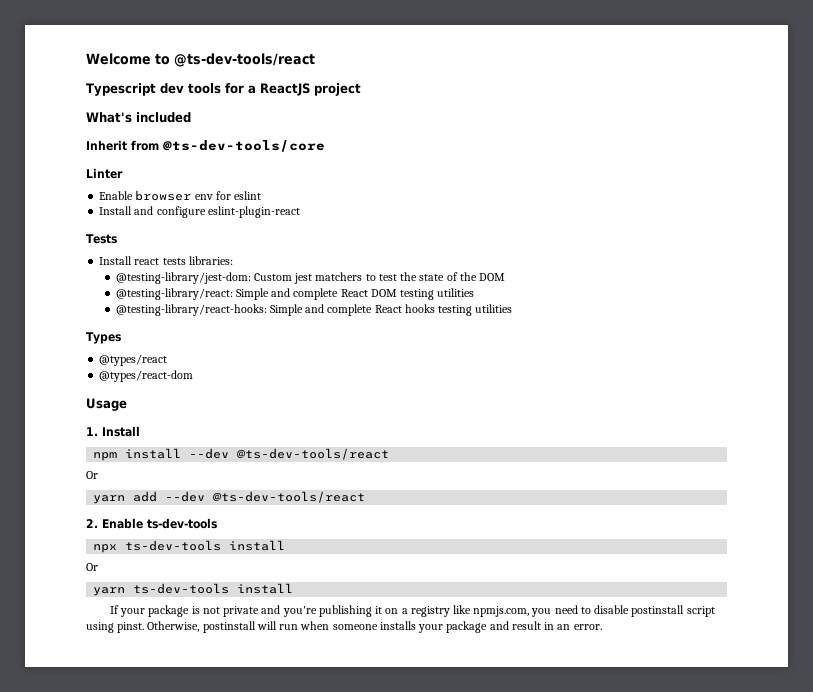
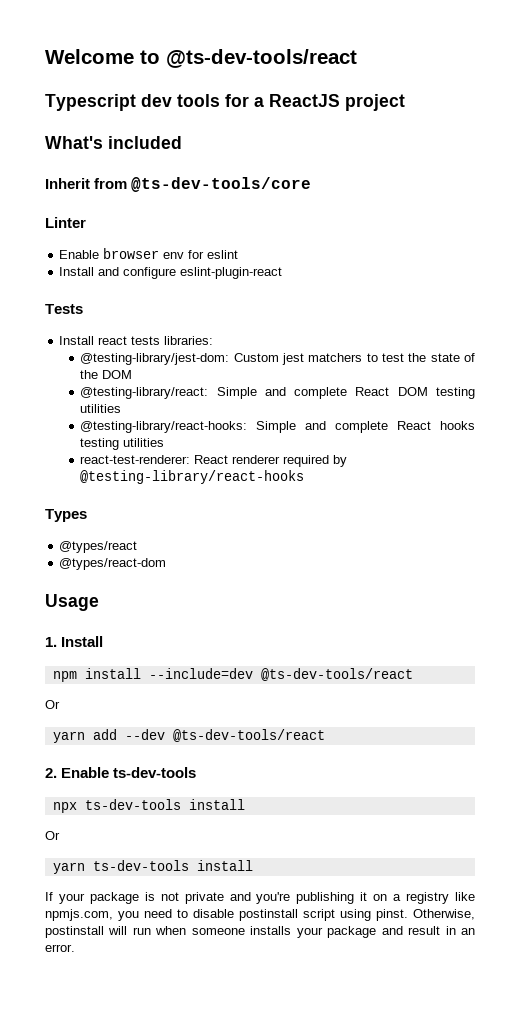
(513, 308) none -> [80,455,348,467] [80,470,305,484] // react-test-renderer: React renderer required by @testing-library/react-hooks
[189,448,230,459] --dev -> [148,668,253,679] --include=dev

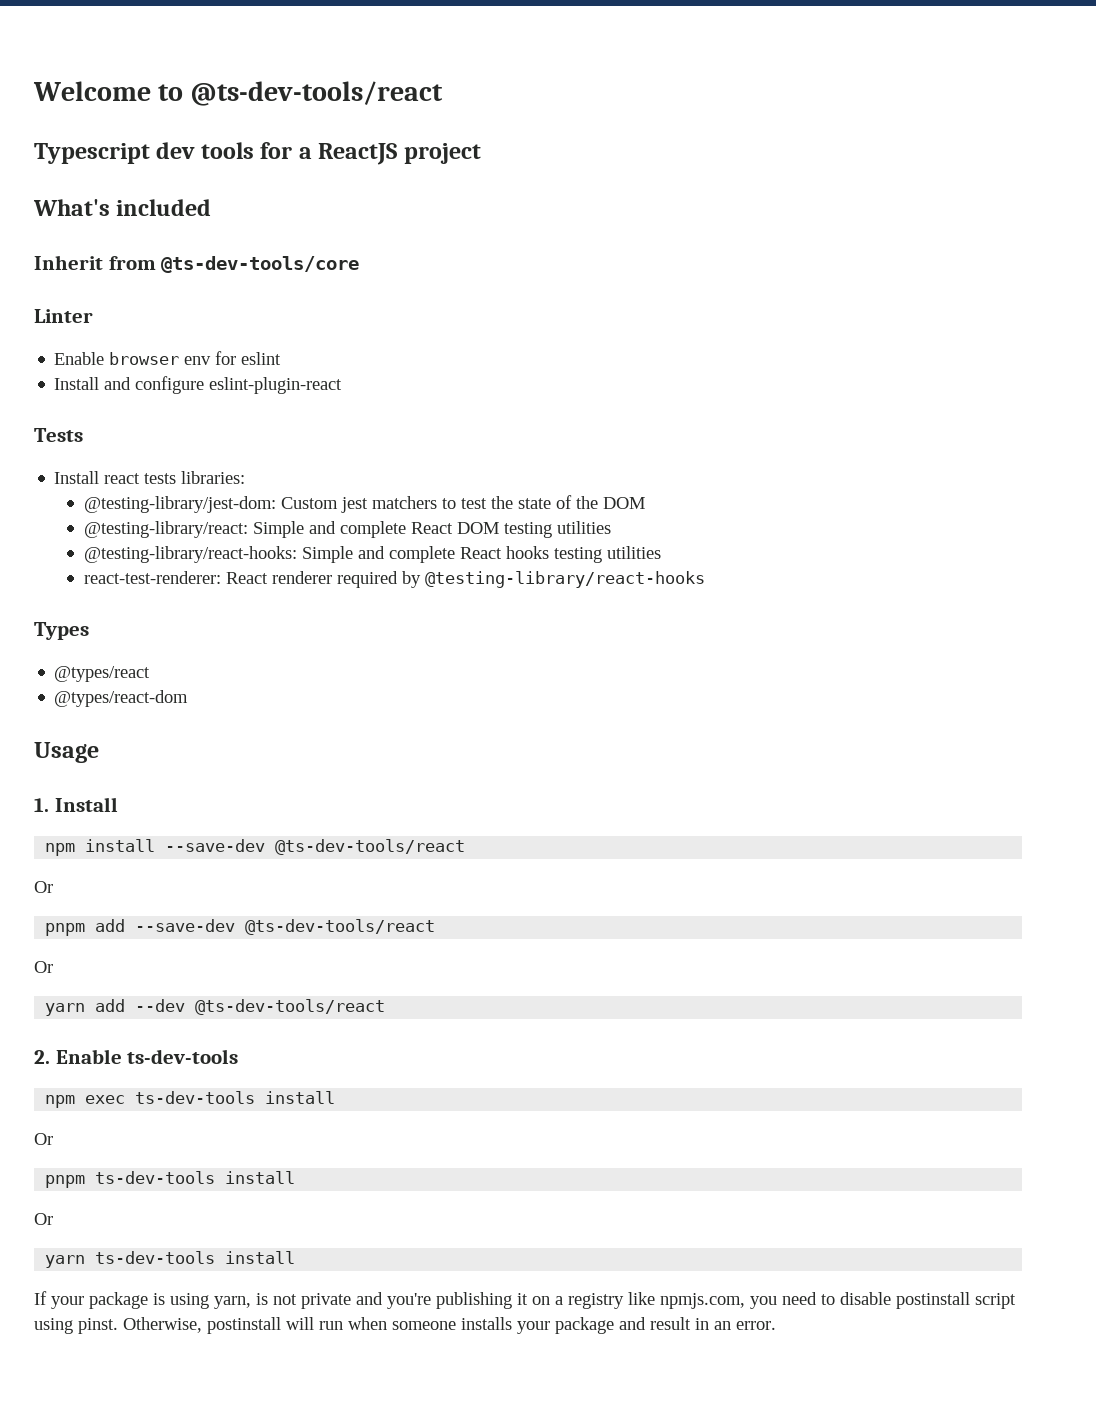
[148,668,253,679] --include=dev -> [165,839,466,855] [34,881,53,893] [45,919,236,936] --save-dev @ts-dev-tools/react // Or // pnpm add --save-dev
[52,802,77,813] npx -> [45,1091,336,1108] [34,1133,53,1145] [45,1175,86,1188] npm exec ts-dev-tools install // Or // pnpm
(155, 896) none -> [170,1293,268,1309] using yarn, is

